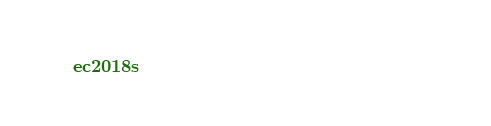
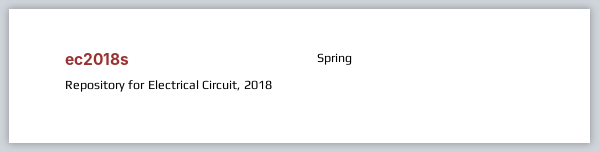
(139, 66) none -> [65,80,272,92] [317,53,352,65] // Repository for Electrical Circuit, 2018 Spring

